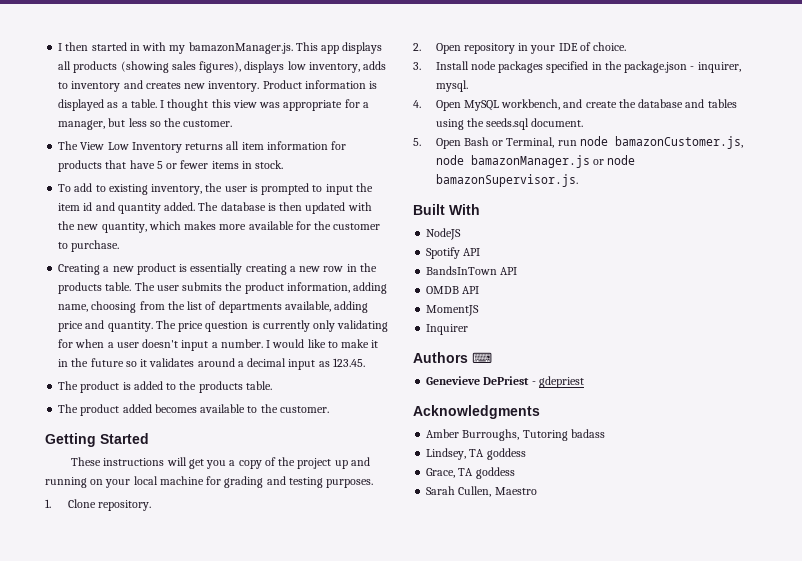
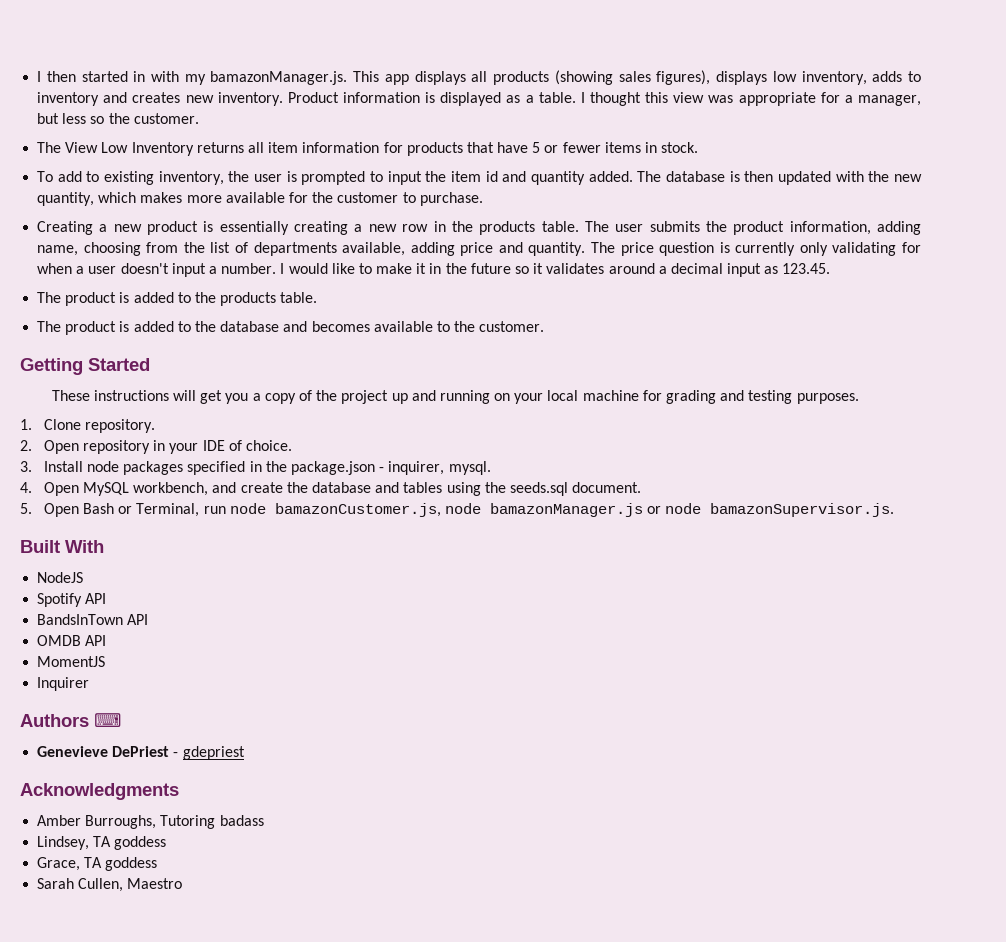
[122,404,152,413] added -> [119,321,308,332] is added to the database and

